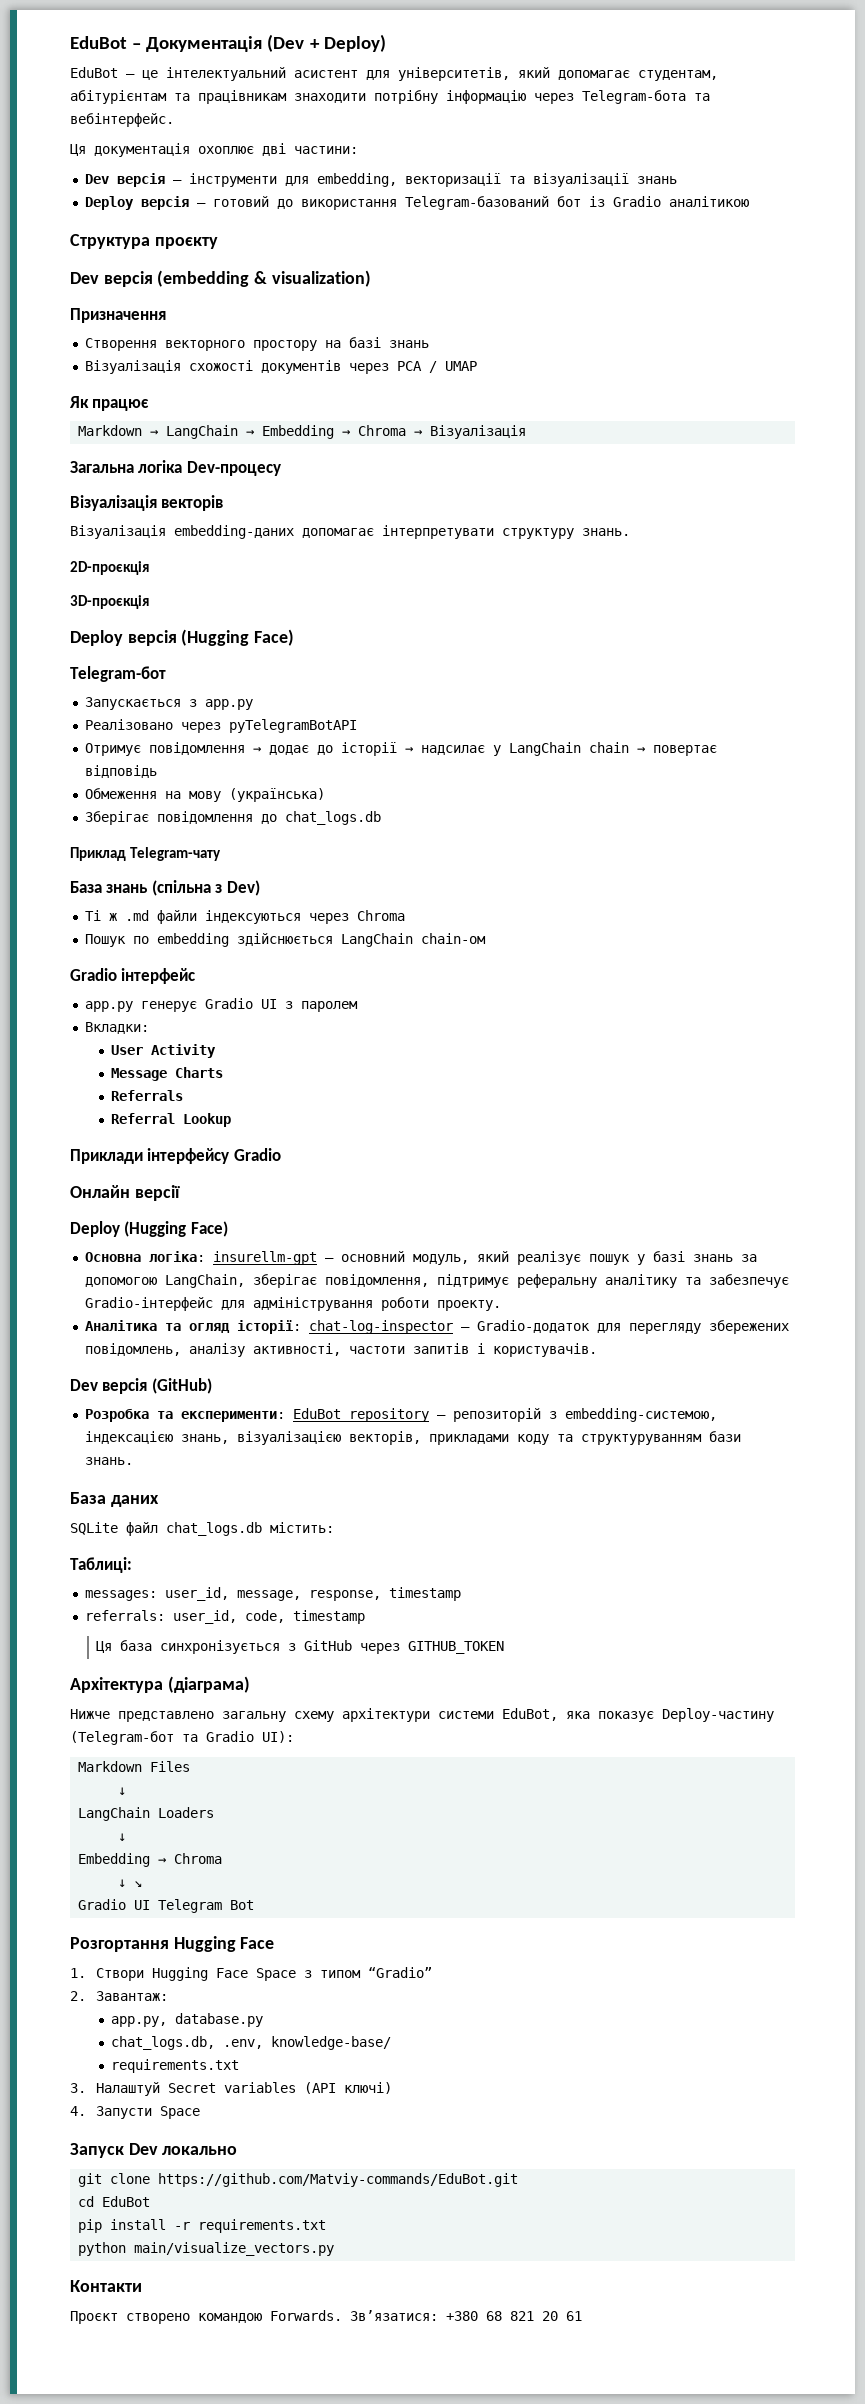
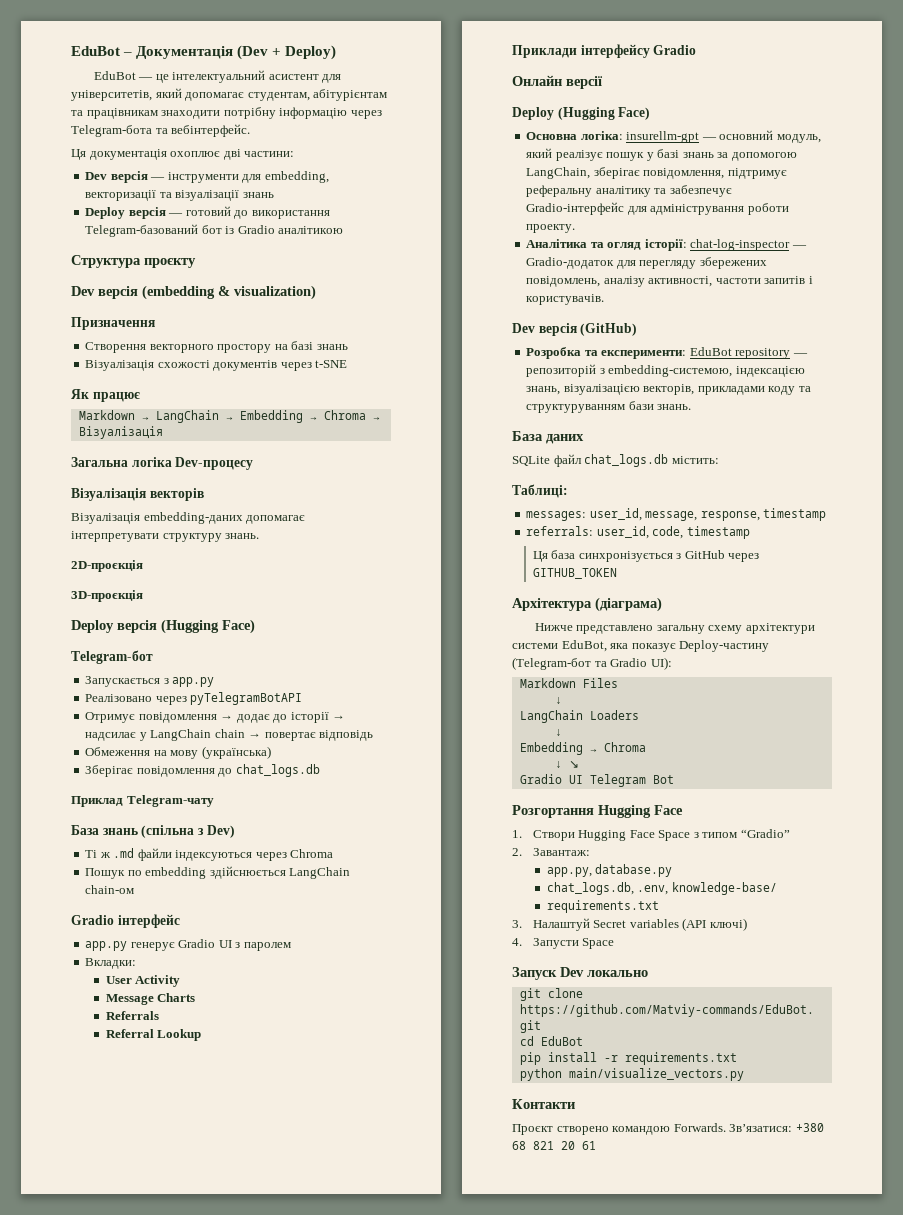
[396,361,477,373] PCA / UMAP -> [315,360,348,368] t-SNE

